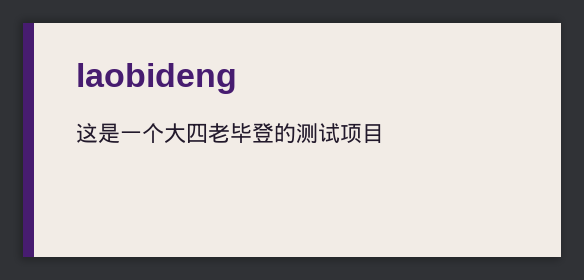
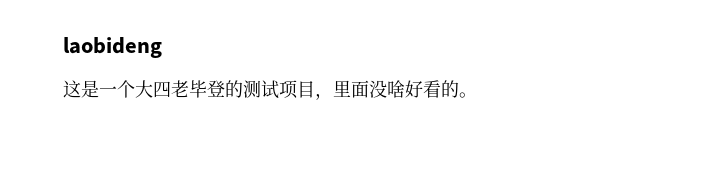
(384, 133) none -> [315,80,477,100] ，里面没啥好看的。

